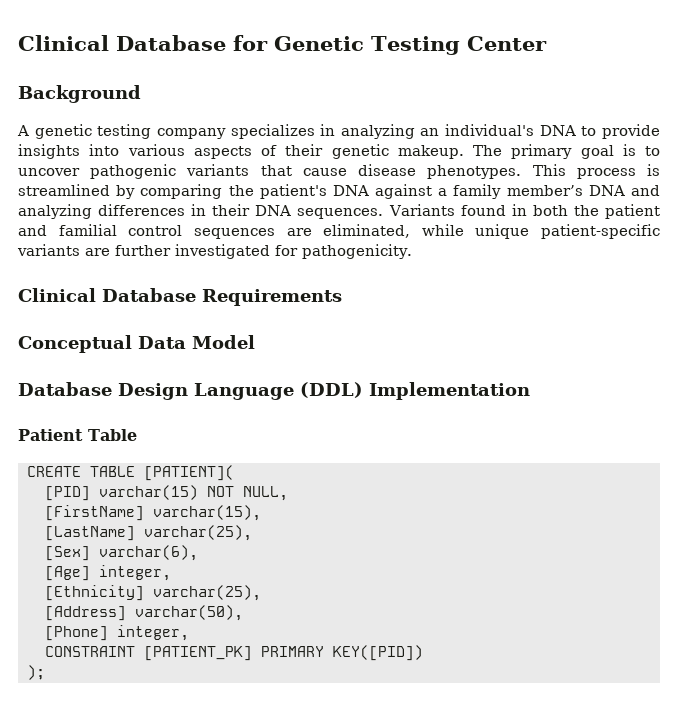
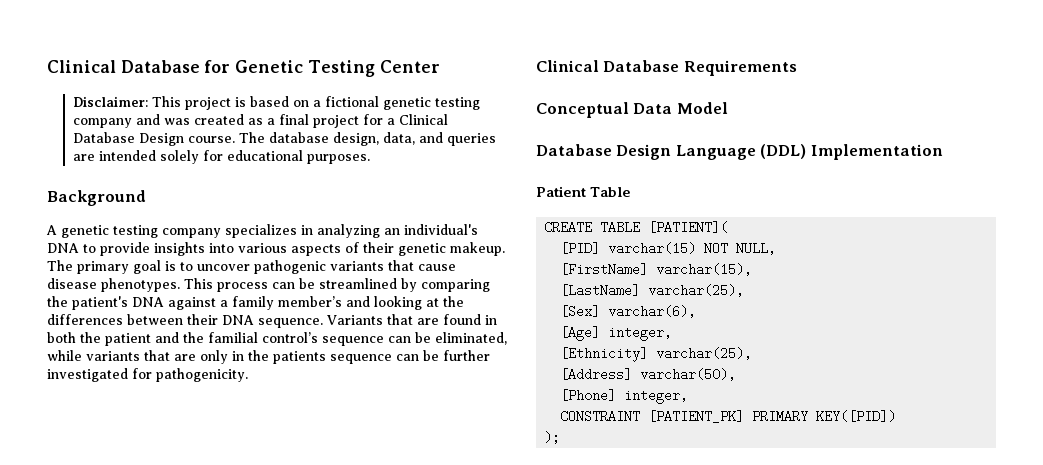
(547, 43) none -> [72,96,480,110] [72,114,448,128] [72,132,496,146] [72,150,370,164] // Disclaimer: This project is based on a fictional genetic testing company and was created as a final project for a Clinical Database Design course. The database design, data, and queries are intended solely for educational purposes.
[646,164,660,176] is -> [272,278,315,289] can be
[588,185,660,196] [18,204,455,219] DNA and analyzing differences in their DNA sequences. Variants -> [346,296,464,310] [47,314,439,328] and looking at the differences between their DNA sequence. Variants that are
[58,224,660,239] [17,244,110,256] familial control sequences are eliminated, while unique patient-specific variants are -> [183,332,507,346] [47,350,439,364] the familial control’s sequence can be eliminated, while variants that are only in the patients sequence can be

